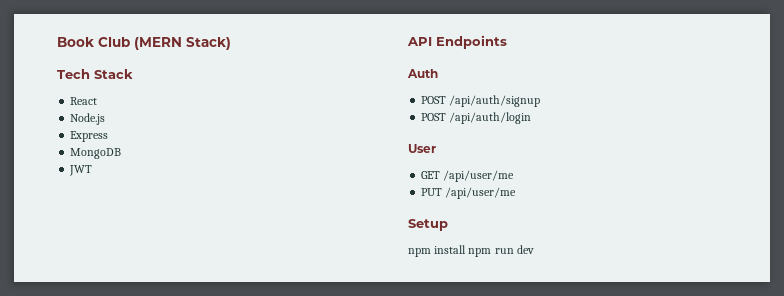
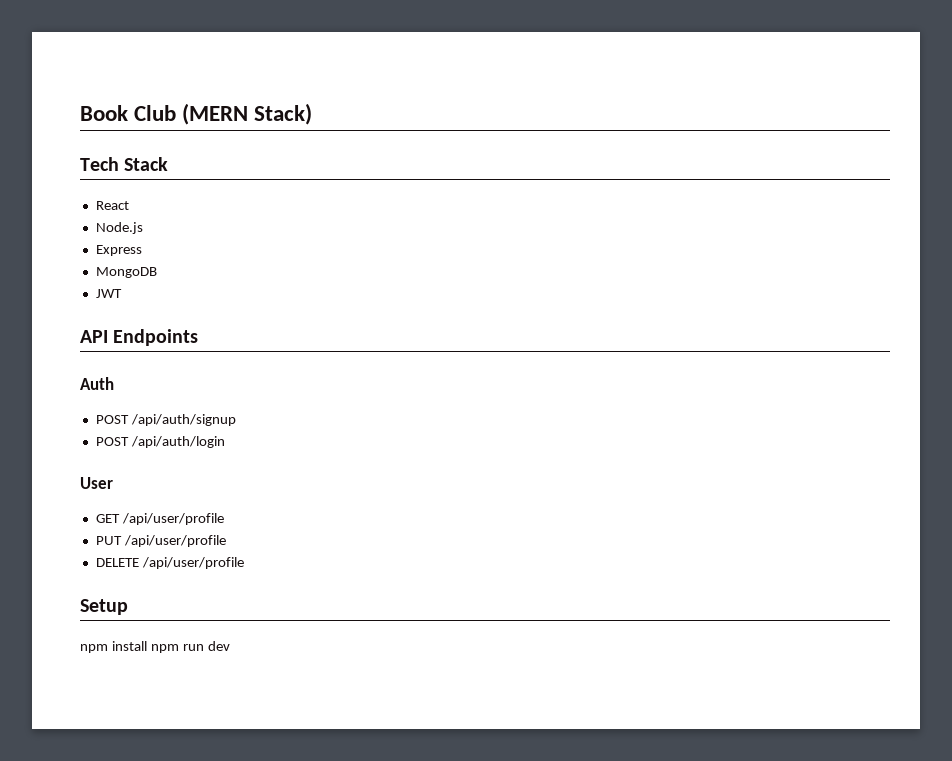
[443,170,515,182] /api/user/me -> [121,513,224,525] /api/user/profile
[445,187,517,199] /api/user/me -> [123,535,226,547] [95,557,244,569] /api/user/profile // DELETE /api/user/profile

